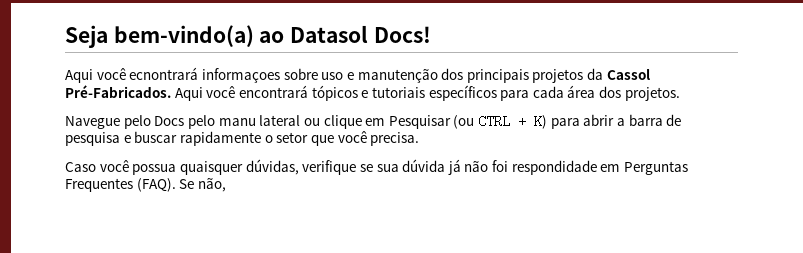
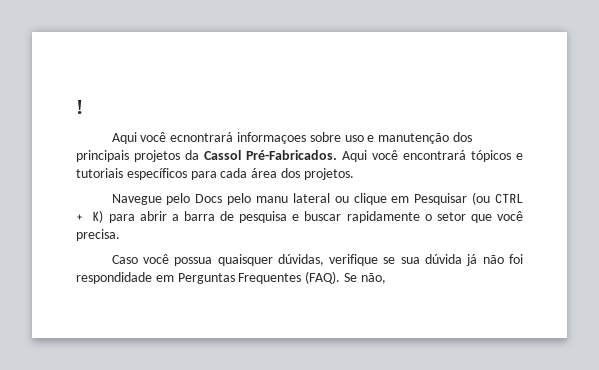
[65,25,431,48] Seja bem-vindo(a) ao Datasol Docs! -> [76,100,83,114] !

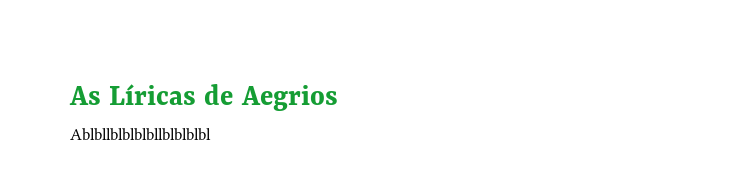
[76,100,83,114] [111,132,472,144] [76,150,523,162] [76,168,354,180] [111,192,523,205] [76,210,523,223] [76,229,120,241] [111,254,523,266] [76,271,386,284] ! // Aqui você ecnontrará informaçoes sobre uso e manutenção dos principais projetos da Cassol Pré-Fabricados. Aqui você encontrará tópicos e tutoriais específicos para cada área dos projetos. // Navegue pelo Docs pelo manu lateral ou clique em Pesquisar (ou CTRL + K) para abrir a barra de pesquisa e buscar rapidamente o setor que você precisa. // Caso você possua quaisquer dúvidas, verifique se sua dúvida já não foi respondidade em Perguntas Frequentes (FAQ). Se não, -> [69,84,338,111] [70,128,211,141] As Líricas de Aegrios // Ablbllblblblbllblblblbl

